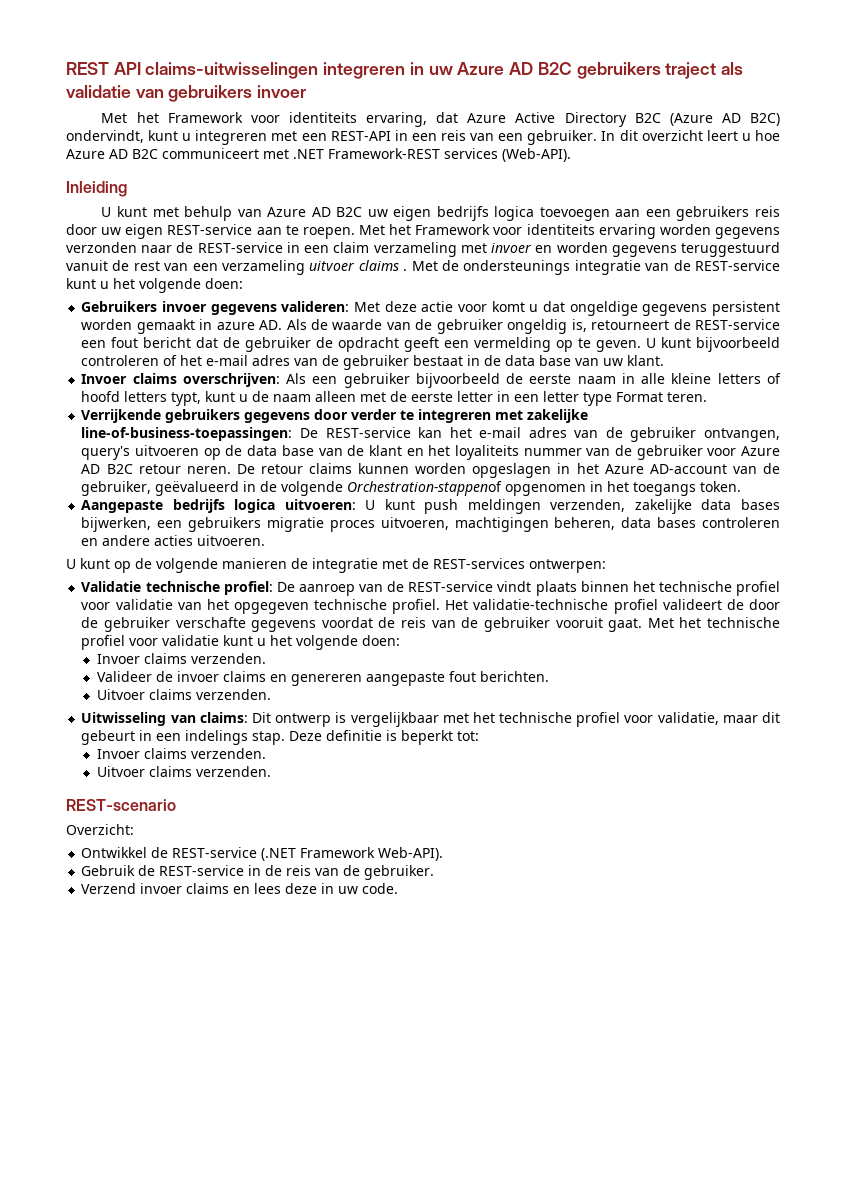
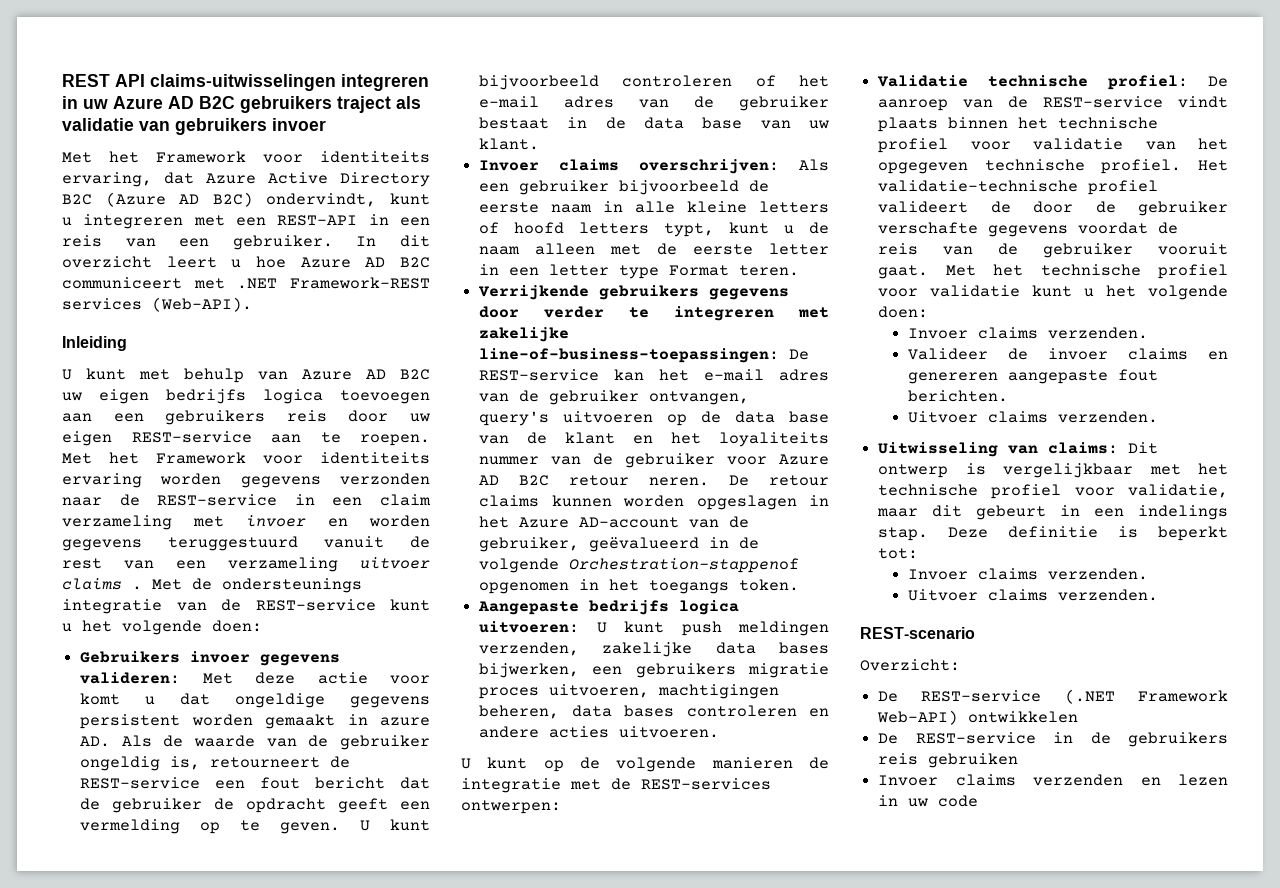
[81,847,169,858] Ontwikkel de -> [878,691,899,702] De
[378,847,444,861] [81,865,435,880] [81,883,399,894] Web-API). // Gebruik de REST-service in de reis van de gebruiker. // Verzend invoer claims en lees deze in uw code. -> [877,710,1079,725] [878,732,1228,747] [878,753,1019,768] [878,774,1228,786] [878,795,979,807] Web-API) ontwikkelen // De REST-service in de gebruikers reis gebruiken // Invoer claims verzenden en lezen in uw code

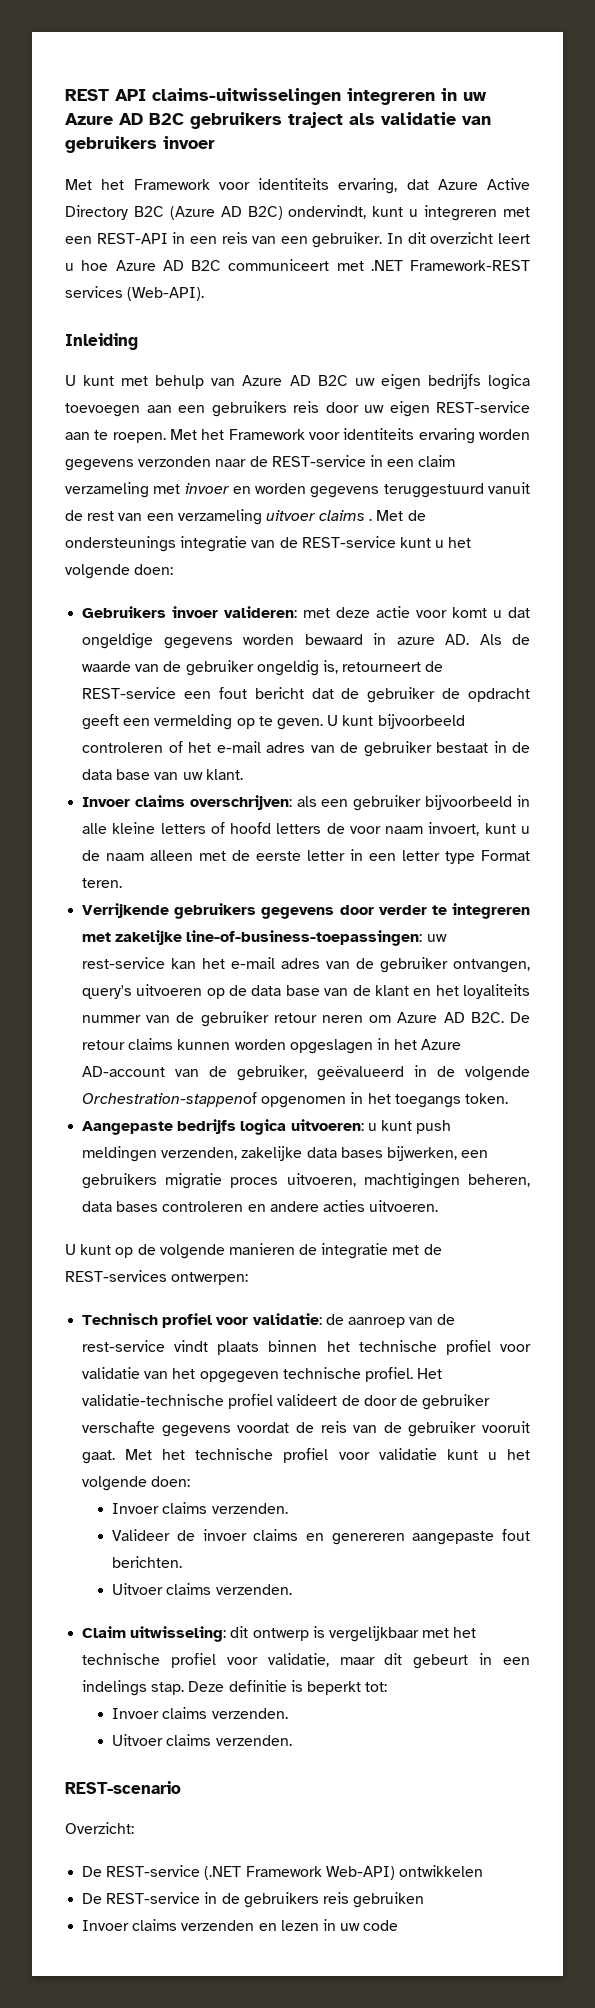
[260,654,341,666] [80,672,233,684] gegevens valideren: Met -> [224,606,331,618] valideren: met
[80,714,336,729] persistent worden gemaakt -> [243,634,363,645] worden bewaard
[799,159,829,171] Als -> [296,796,317,807] als
[749,180,770,192] [479,202,593,213] de eerste naam -> (513, 802) none
[664,223,715,237] typt, -> [326,822,480,836] de voor naam invoert,
[789,349,810,360] [479,369,600,381] De REST-service -> [426,934,447,942] [82,957,166,969] uw rest-service
[727,454,829,465] [479,475,710,486] voor Azure AD B2C retour neren. -> [273,1012,504,1023] retour neren om Azure AD B2C.
[596,622,607,633] U -> [367,1123,377,1131] u
[877,75,1228,90] Validatie technische profiel: De -> [82,1313,344,1328] Technisch profiel voor validatie: de
[1043,96,1164,108] REST-service -> [82,1340,166,1352] rest-service
[878,442,1159,457] Uitwisseling van claims: Dit -> [82,1626,249,1642] Claim uitwisseling: dit

